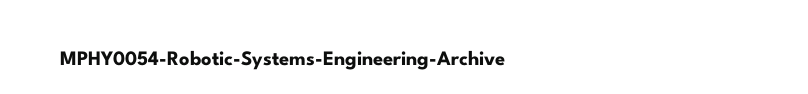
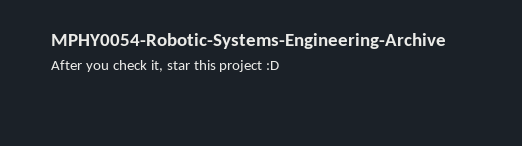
(505, 60) none -> [51,60,280,72] // After you check it, star this project :D

